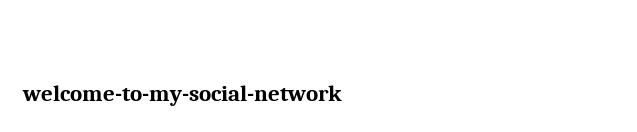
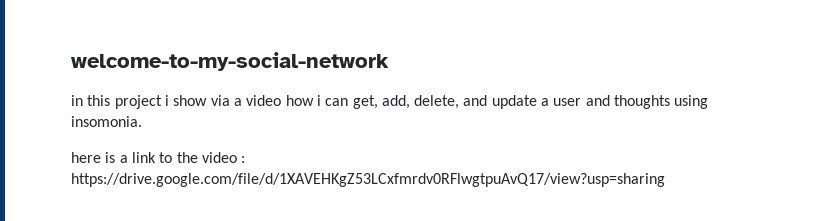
(342, 95) none -> [71,95,709,109] [71,116,142,127] [71,152,246,163] [71,173,665,187] // in this project i show via a video how i can get, add, delete, and update a user and thoughts using insomonia. // here is a link to the video : https://drive.google.com/file/d/1XAVEHKgZ53LCxfmrdv0RFlwgtpuAvQ17/view?usp=sharing

